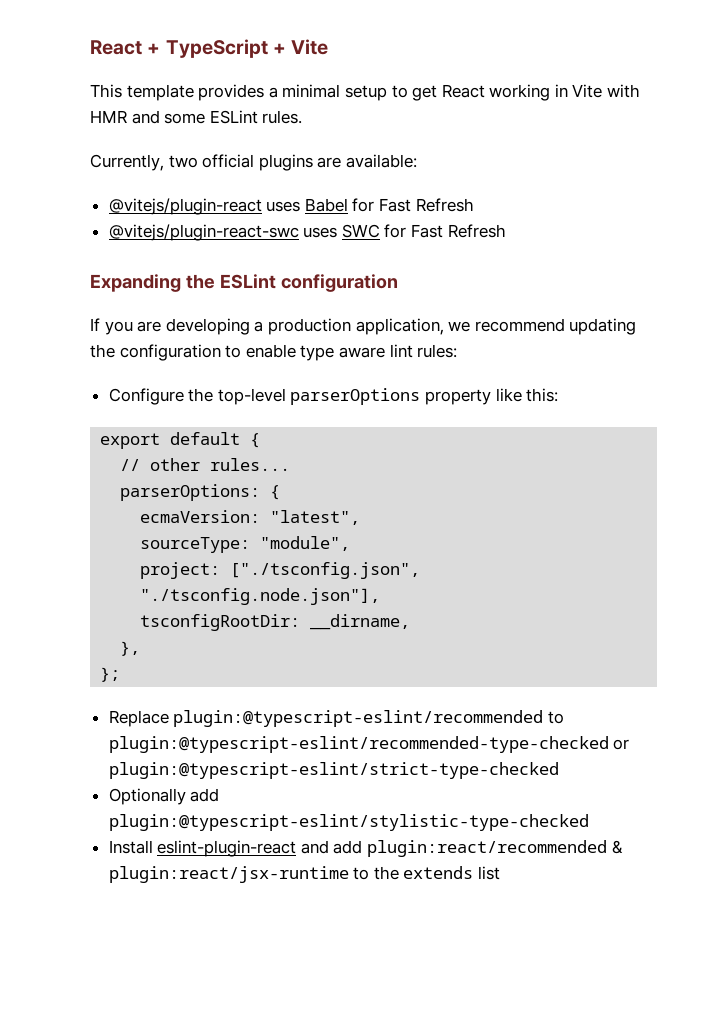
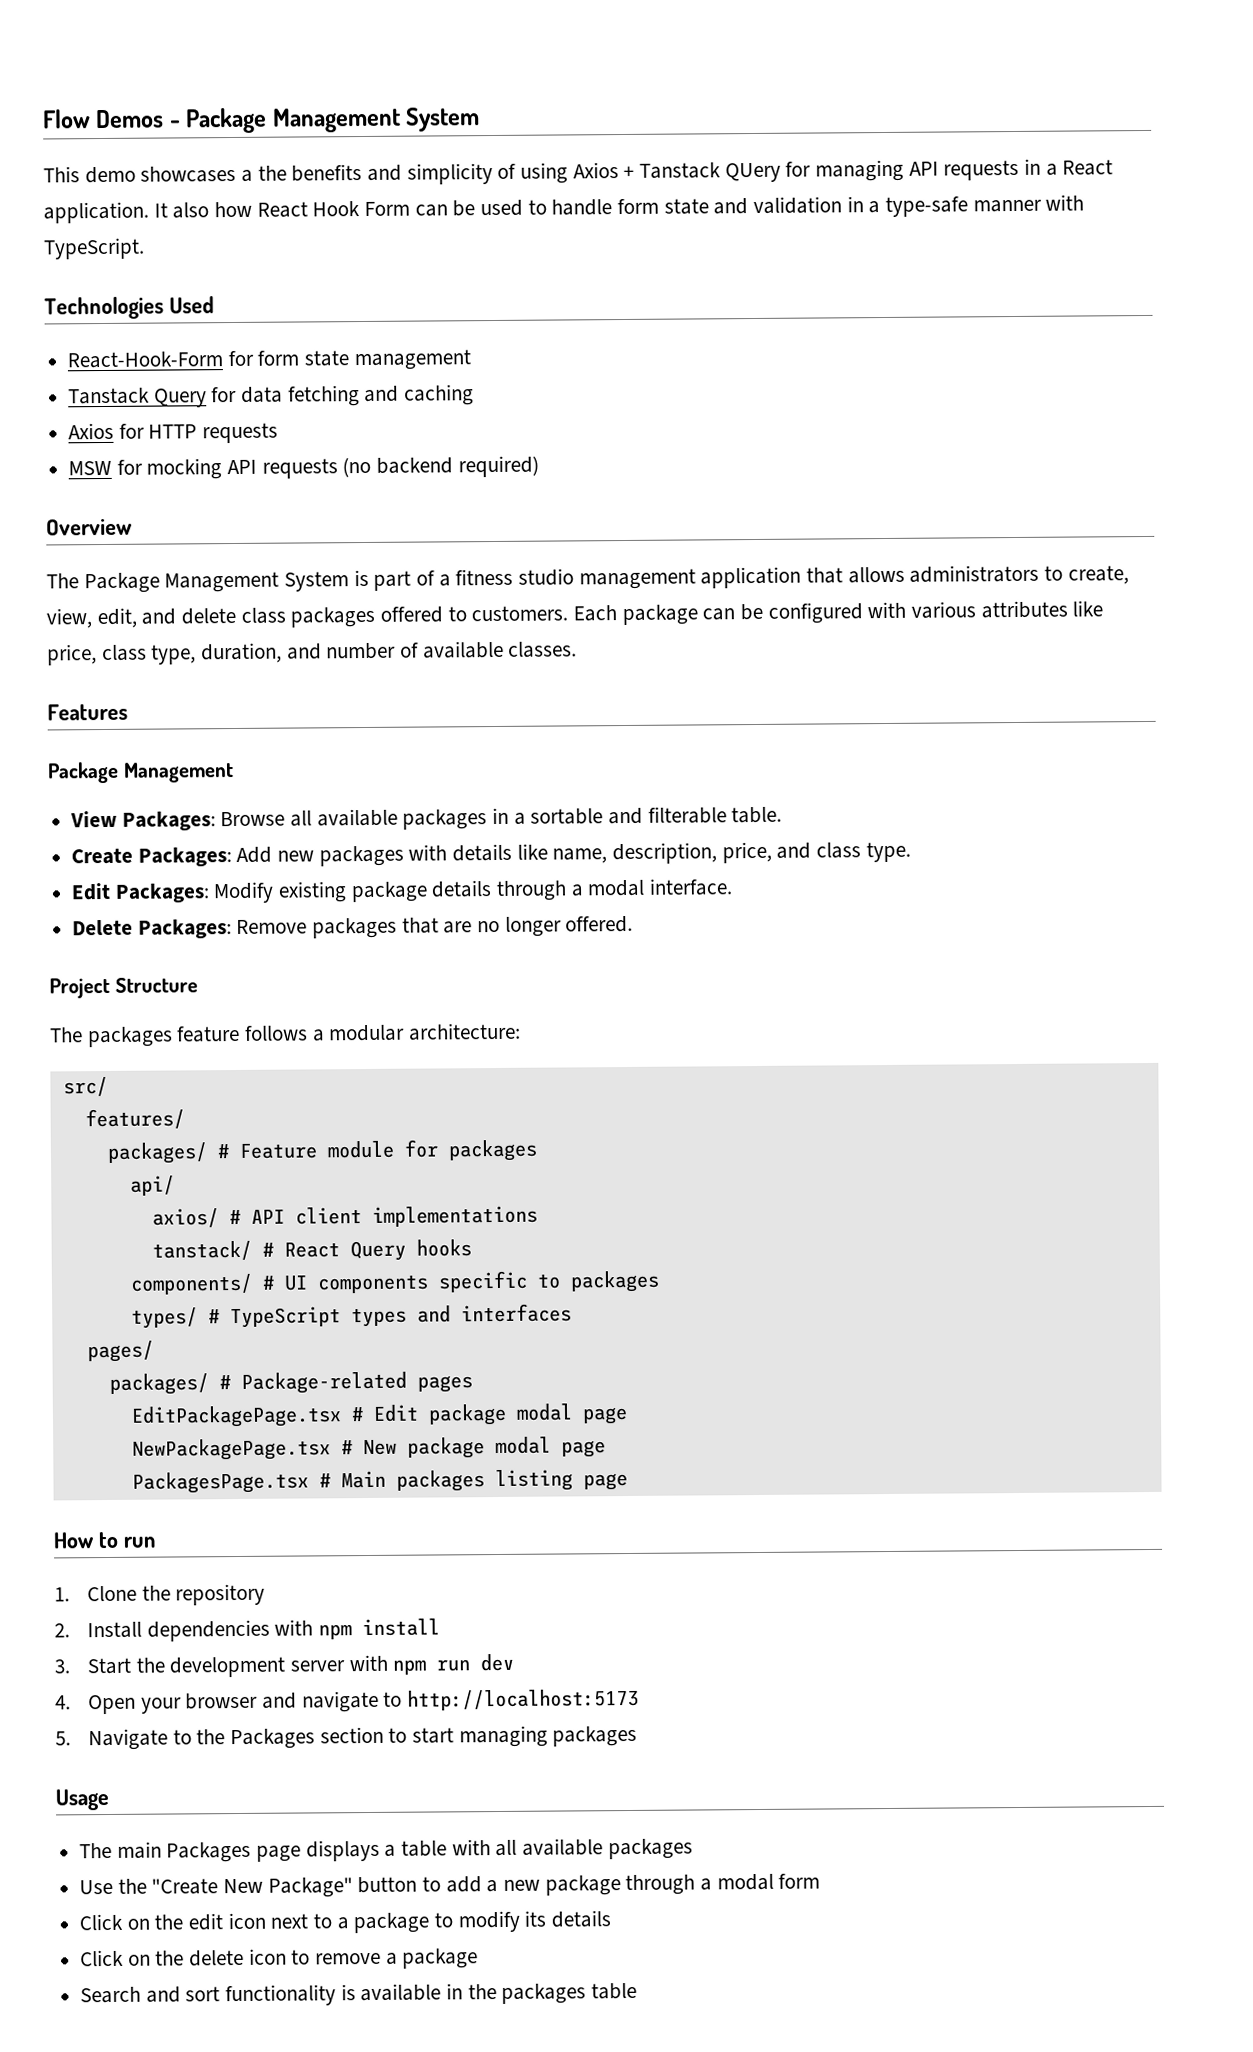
[90,39,329,58] [90,84,641,101] [90,110,303,124] [90,154,417,171] [108,198,474,215] [108,224,506,241] [90,274,398,292] [90,318,637,335] [90,344,458,361] [108,388,559,405] [100,432,261,449] [120,458,291,471] [120,484,281,501] [140,510,361,525] [140,536,351,553] [140,562,421,579] [140,588,381,605] [140,614,411,631] [120,641,141,656] [100,667,121,682] [108,710,564,727] [108,736,630,753] [108,762,559,779] [108,788,220,805] [108,814,589,831] [108,840,623,857] [108,866,501,883] React + TypeScript + Vite // This template provides a minimal setup to get React working in Vite with HMR and some ESLint rules. // Currently, two official plugins are available: // @vitejs/plugin-react uses Babel for Fast Refresh // @vitejs/plugin-react-swc uses SWC for Fast Refresh // Expanding the ESLint configuration // If you are developing a production application, we recommend updating the configuration to enable type aware lint rules: // Configure the top-level parserOptions property like this: // export default { // // other rules... // parserOptions: { // ecmaVersion: "latest", // sourceType: "module", // project: ["./tsconfig.json", "./tsconfig.node.json"], // tsconfigRootDir: __dirname, // }, // }; // Replace plugin:@typescript-eslint/recommended to plugin:@typescript-eslint/recommended-type-checked or plugin:@typescript-eslint/strict-type-checked // Optionally add plugin:@typescript-eslint/stylistic-type-checked // Install eslint-plugin-react and add plugin:react/recommended & plugin:react/jsx-runtime to the extends list -> [42,107,481,134] [43,158,1114,185] [43,194,1085,224] [43,237,145,260] [44,296,214,320] [67,349,471,371] [68,384,475,408] [68,422,279,444] [68,455,539,480] [46,518,133,536] [46,564,1129,594] [46,600,1104,629] [47,640,578,666] [47,703,128,721] [47,761,234,784] [70,806,783,831] [71,841,911,867] [71,878,733,904] [72,915,634,939] [49,977,198,999] [49,1022,522,1048] [62,1076,108,1097] [84,1108,185,1130] [106,1139,538,1164] [129,1175,175,1196] [151,1205,538,1228] [151,1239,472,1262] [129,1270,660,1295] [130,1303,572,1329] [86,1340,154,1363] [108,1371,473,1395] [130,1403,628,1428] [131,1436,606,1461] [131,1469,628,1494] [53,1531,156,1549] [54,1583,266,1606] [54,1618,441,1642] [54,1653,515,1678] [55,1688,640,1715] [55,1725,638,1751] [55,1788,110,1811] [79,1838,693,1863] [79,1873,821,1898] [79,1910,612,1934] [80,1948,479,1969] [80,1982,638,2007] Flow Demos - Package Management System // This demo showcases a the benefits and simplicity of using Axios + Tanstack QUery for managing API requests in a React application. It also how React Hook Form can be used to handle form state and validation in a type-safe manner with TypeScript. // Technologies Used // React-Hook-Form for form state management // Tanstack Query for data fetching and caching // Axios for HTTP requests // MSW for mocking API requests (no backend required) // Overview // The Package Management System is part of a fitness studio management application that allows administrators to create, view, edit, and delete class packages offered to customers. Each package can be configured with various attributes like price, class type, duration, and number of available classes. // Features // Package Management // View Packages: Browse all available packages in a sortable and filterable table. // Create Packages: Add new packages with details like name, description, price, and class type. // Edit Packages: Modify existing package details through a modal interface. // Delete Packages: Remove packages that are no longer offered. // Project Structure // The packages feature follows a modular architecture: // src/ // features/ // packages/ # Feature module for packages // api/ // axios/ # API client implementations // tanstack/ # React Query hooks // components/ # UI components specific to packages // types/ # TypeScript types and interfaces // pages/ // packages/ # Package-related pages // EditPackagePage.tsx # Edit package modal page // NewPackagePage.tsx # New package modal page // PackagesPage.tsx # Main packages listing page // How to run // 1. Clone the repository // 2. Install dependencies with npm install // 3. Start the development server with npm run dev // 4. Open your browser and navigate to http://localhost:5173 // 5. Navigate to the Packages section to start managing packages // Usage // The main Packages page displays a table with all available packages // Use the "Create New Package" button to add a new package through a modal form // Click on the edit icon next to a package to modify its details // Click on the delete icon to remove a package // Search and sort functionality is available in the packages table

